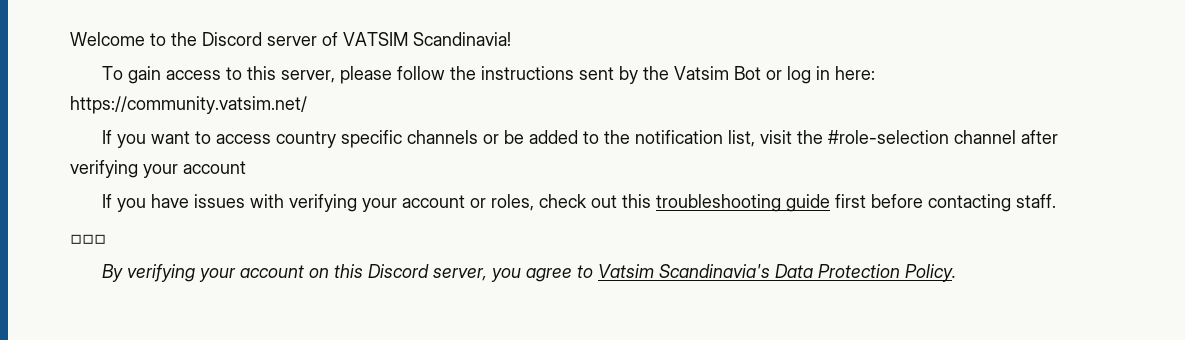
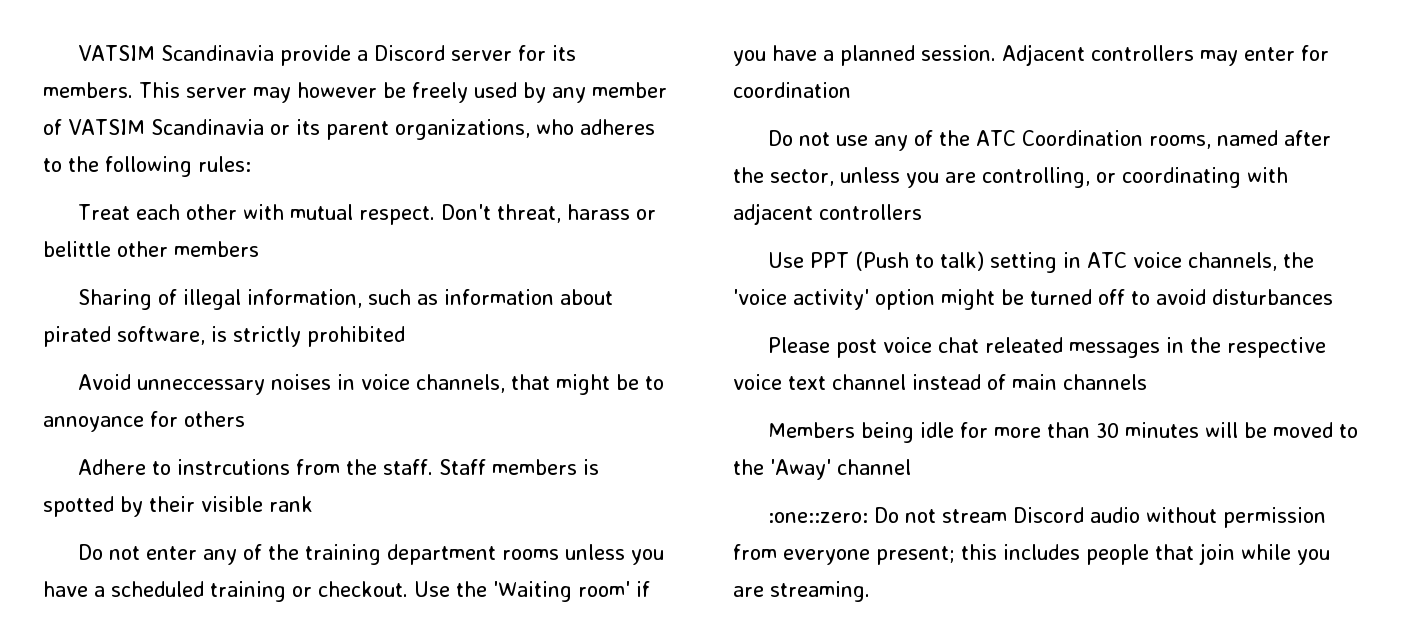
[70,32,511,46] [102,66,876,84] [70,96,307,114] [102,130,1059,148] [70,160,246,178] [102,194,1057,212] [70,234,106,244] [102,264,957,282] Welcome to the Discord server of VATSIM Scandinavia! // To gain access to this server, please follow the instructions sent by the Vatsim Bot or log in here: https://community.vatsim.net/ // If you want to access country specific channels or be added to the notification list, visit the #role-selection channel after verifying your account // If you have issues with verifying your account or roles, check out this troubleshooting guide first before contacting staff. // ▫▫▫ // By verifying your account on this Discord server, you agree to Vatsim Scandinavia's Data Protection Policy. -> [78,45,577,66] [43,82,667,103] [43,119,655,140] [43,156,251,177] [78,204,657,225] [43,241,259,257] [78,289,614,310] [43,326,405,347] [78,374,665,395] [43,411,245,432] [78,459,600,475] [43,496,313,517] [78,544,665,565] [43,581,650,602] [733,44,1329,66] [733,82,851,98] [768,130,1332,151] [733,167,1288,188] [733,203,922,225] [768,251,1315,273] [733,289,1333,310] [768,337,1327,358] [733,374,1147,390] [768,422,1359,443] [733,459,911,480] [768,507,1327,528] [733,543,1330,565] [733,581,870,602] VATSIM Scandinavia provide a Discord server for its members. This server may however be freely used by any member of VATSIM Scandinavia or its parent organizations, who adheres to the following rules: // Treat each other with mutual respect. Don't threat, harass or belittle other members // Sharing of illegal information, such as information about pirated software, is strictly prohibited // Avoid unneccessary noises in voice channels, that might be to annoyance for others // Adhere to instrcutions from the staff. Staff members is spotted by their visible rank // Do not enter any of the training department rooms unless you have a scheduled training or checkout. Use the 'Waiting room' if you have a planned session. Adjacent controllers may enter for coordination // Do not use any of the ATC Coordination rooms, named after the sector, unless you are controlling, or coordinating with adjacent controllers // Use PPT (Push to talk) setting in ATC voice channels, the 'voice activity' option might be turned off to avoid disturbances // Please post voice chat releated messages in the respective voice text channel instead of main channels // Members being idle for more than 30 minutes will be moved to the 'Away' channel // :one::zero: Do not stream Discord audio without permission from everyone present; this includes people that join while you are streaming.

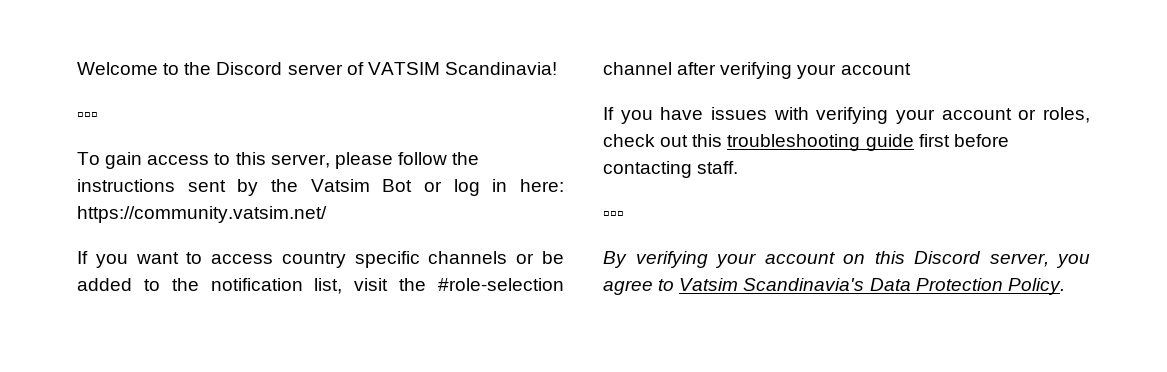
[78,45,577,66] [43,82,667,103] [43,119,655,140] [43,156,251,177] [78,204,657,225] [43,241,259,257] [78,289,614,310] [43,326,405,347] [78,374,665,395] [43,411,245,432] [78,459,600,475] [43,496,313,517] [78,544,665,565] [43,581,650,602] [733,44,1329,66] [733,82,851,98] [768,130,1332,151] [733,167,1288,188] [733,203,922,225] [768,251,1315,273] [733,289,1333,310] [768,337,1327,358] [733,374,1147,390] [768,422,1359,443] [733,459,911,480] [768,507,1327,528] [733,543,1330,565] [733,581,870,602] VATSIM Scandinavia provide a Discord server for its members. This server may however be freely used by any member of VATSIM Scandinavia or its parent organizations, who adheres to the following rules: // Treat each other with mutual respect. Don't threat, harass or belittle other members // Sharing of illegal information, such as information about pirated software, is strictly prohibited // Avoid unneccessary noises in voice channels, that might be to annoyance for others // Adhere to instrcutions from the staff. Staff members is spotted by their visible rank // Do not enter any of the training department rooms unless you have a scheduled training or checkout. Use the 'Waiting room' if you have a planned session. Adjacent controllers may enter for coordination // Do not use any of the ATC Coordination rooms, named after the sector, unless you are controlling, or coordinating with adjacent controllers // Use PPT (Push to talk) setting in ATC voice channels, the 'voice activity' option might be turned off to avoid disturbances // Please post voice chat releated messages in the respective voice text channel instead of main channels // Members being idle for more than 30 minutes will be moved to the 'Away' channel // :one::zero: Do not stream Discord audio without permission from everyone present; this includes people that join while you are streaming. -> [77,62,557,75] [77,112,98,120] [77,152,480,169] [77,179,564,196] [77,206,327,223] [77,251,564,268] [77,278,564,294] [603,62,911,79] [603,107,1090,124] [603,134,1009,151] [603,161,739,178] [603,211,624,219] [603,251,1090,268] [603,278,1065,295] Welcome to the Discord server of VATSIM Scandinavia! // ▫▫▫ // To gain access to this server, please follow the instructions sent by the Vatsim Bot or log in here: https://community.vatsim.net/ // If you want to access country specific channels or be added to the notification list, visit the #role-selection channel after verifying your account // If you have issues with verifying your account or roles, check out this troubleshooting guide first before contacting staff. // ▫▫▫ // By verifying your account on this Discord server, you agree to Vatsim Scandinavia's Data Protection Policy.

